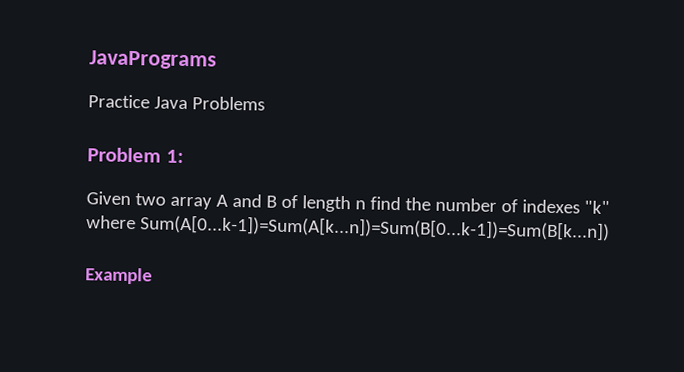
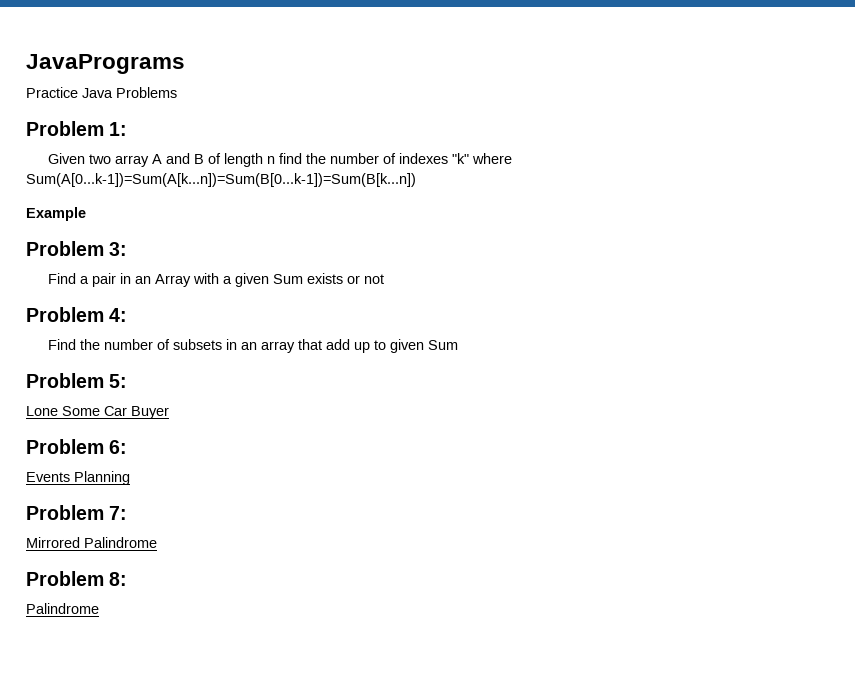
(153, 276) none -> [26,241,128,256] [47,273,384,287] [26,307,128,322] [47,339,458,353] [26,373,128,388] [26,406,169,419] [26,439,128,454] [26,471,130,485] [26,505,128,520] [26,537,157,548] [26,571,128,586] [26,603,99,614] // Problem 3: // Find a pair in an Array with a given Sum exists or not // Problem 4: // Find the number of subsets in an array that add up to given Sum // Problem 5: // Lone Some Car Buyer // Problem 6: // Events Planning // Problem 7: // Mirrored Palindrome // Problem 8: // Palindrome

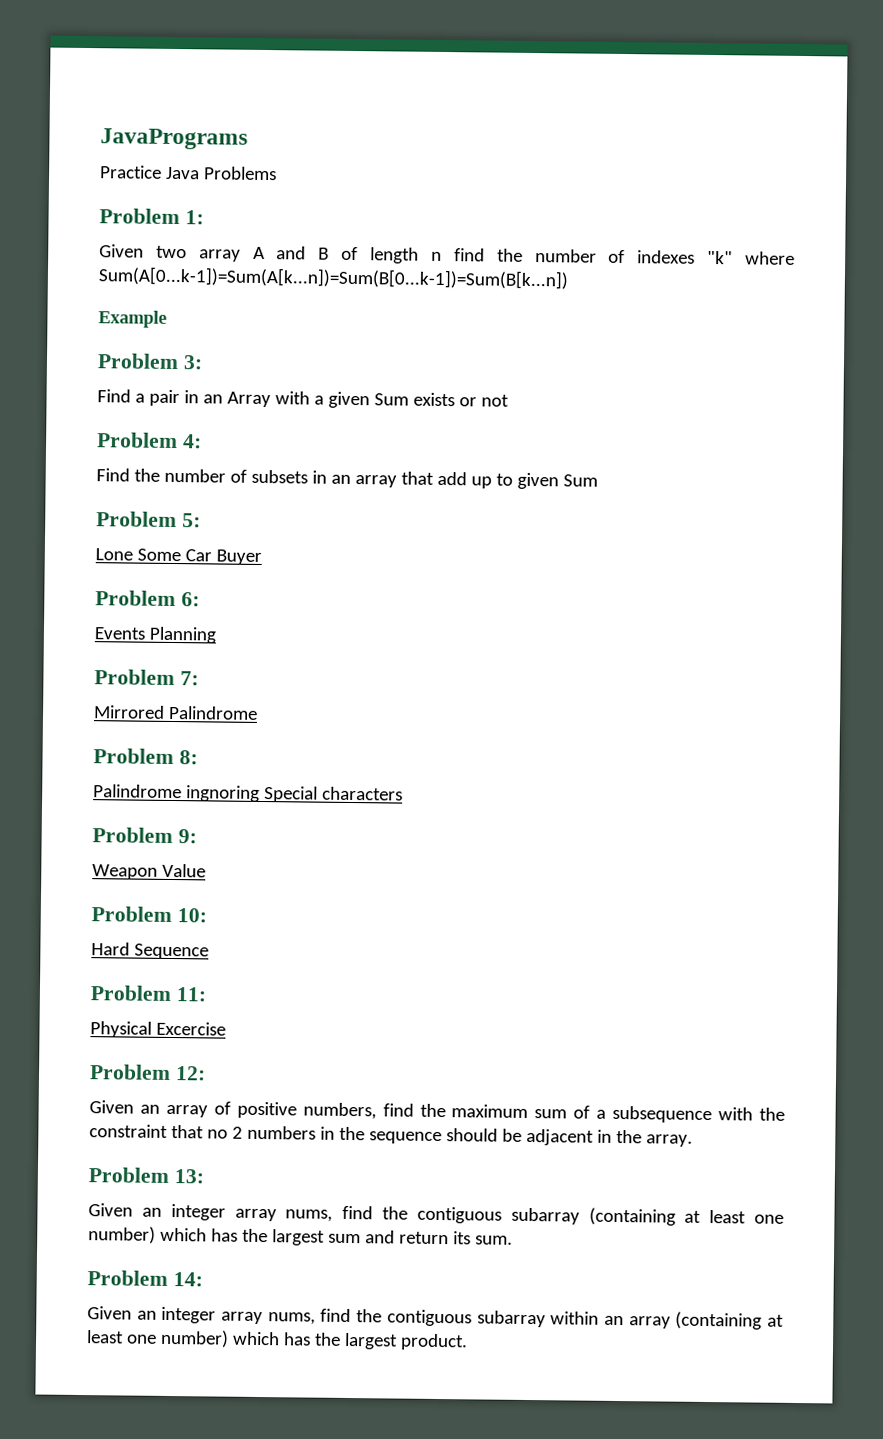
(99, 608) none -> [185,785,403,803] [92,827,197,844] [92,863,206,880] [91,906,207,923] [91,942,209,960] [90,985,206,1002] [90,1021,226,1038] [89,1064,206,1081] [89,1100,786,1124] [89,1124,693,1147] [88,1167,204,1184] [88,1203,784,1226] [88,1226,513,1246] [87,1270,203,1287] [87,1306,785,1330] [87,1329,468,1351] ingnoring Special characters // Problem 9: // Weapon Value // Problem 10: // Hard Sequence // Problem 11: // Physical Excercise // Problem 12: // Given an array of positive numbers, find the maximum sum of a subsequence with the constraint that no 2 numbers in the sequence should be adjacent in the array. // Problem 13: // Given an integer array nums, find the contiguous subarray (containing at least one number) which has the largest sum and return its sum. // Problem 14: // Given an integer array nums, find the contiguous subarray within an array (containing at least one number) which has the largest product.

